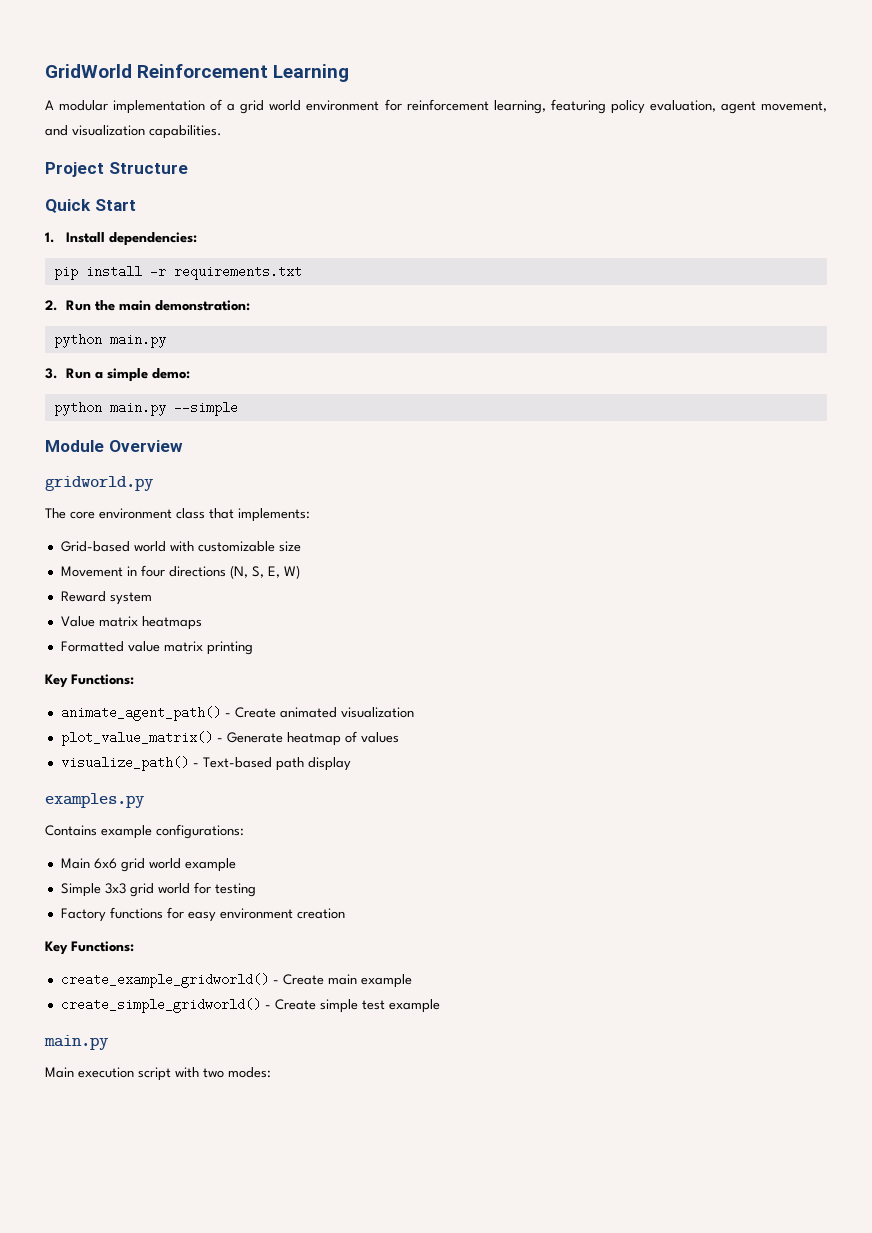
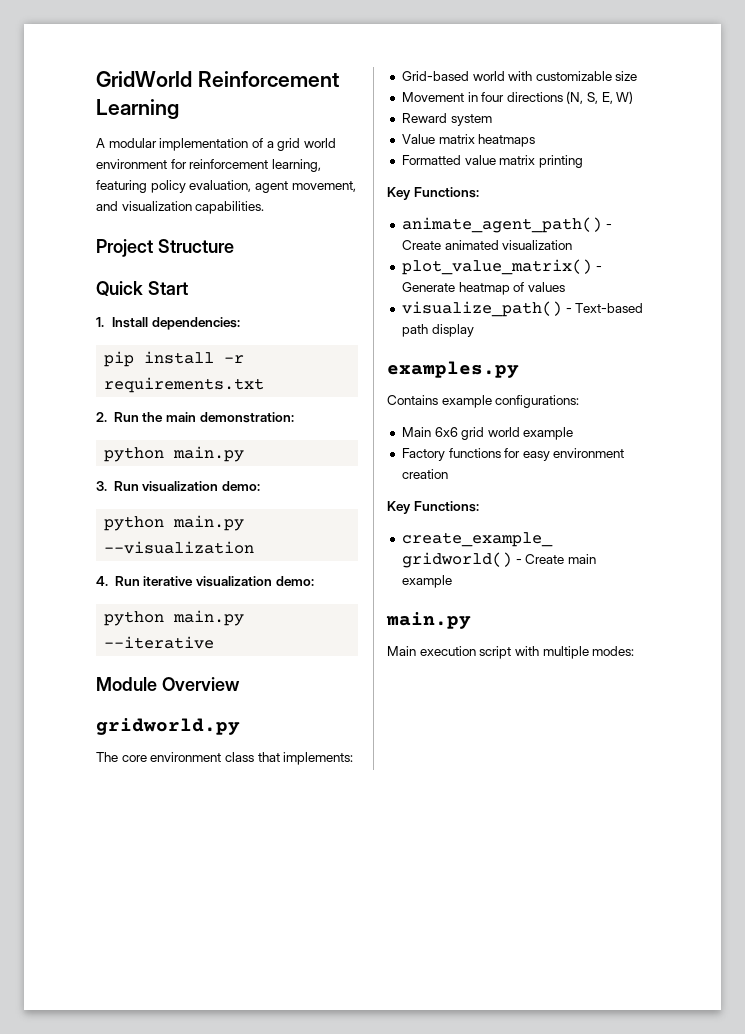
[95,368,191,382] [53,401,238,416] a simple demo: // python main.py --simple -> [142,481,261,492] [104,515,245,531] [104,541,255,554] [96,576,314,587] [104,610,245,626] [104,636,215,649] visualization demo: // python main.py --visualization // 4. Run iterative visualization demo: // python main.py --iterative
[60,882,256,897] // Simple 3x3 grid world for testing -> (574, 433) none
[60,998,440,1013] // create_simple_gridworld() - Create simple test example -> (452, 581) none
[203,1068,224,1078] two -> [542,646,589,659] multiple

